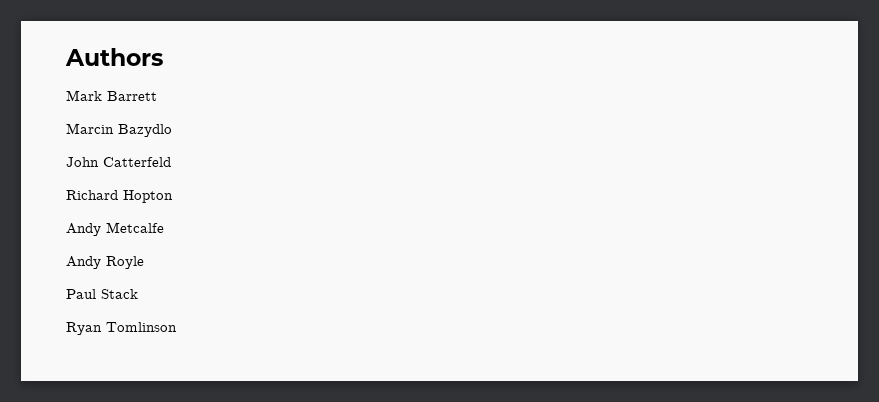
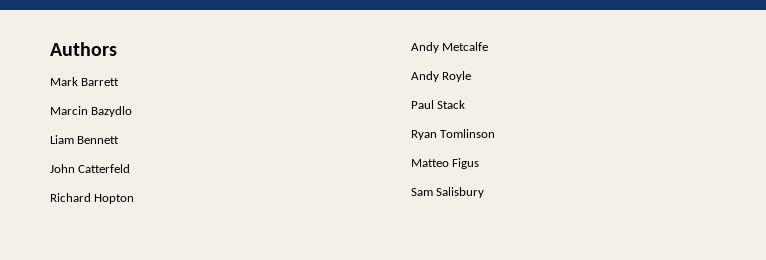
(172, 130) none -> [50,135,120,144] // Liam Bennett
(177, 327) none -> [411,158,480,169] [411,187,485,198] // Matteo Figus // Sam Salisbury

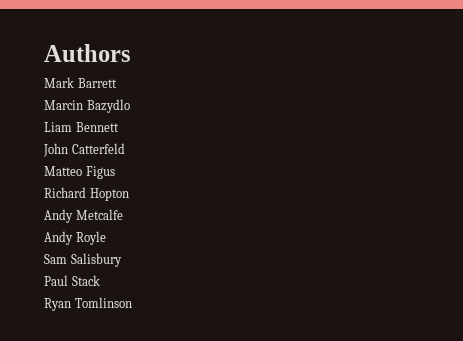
(131, 168) none -> [44,166,115,179] // Matteo Figus
(472, 76) none -> [44,253,122,267] // Sam Salisbury
[411,158,480,169] [411,187,485,198] // Matteo Figus // Sam Salisbury -> (132, 302) none

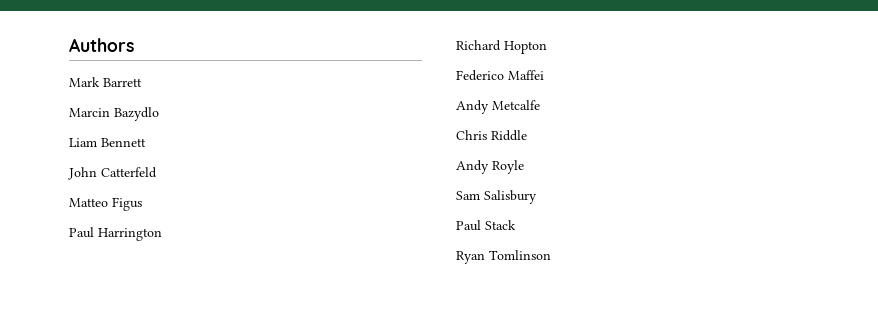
(115, 172) none -> [69,227,162,241] // Paul Harrington
(129, 194) none -> [456,70,544,81] // Federico Maffei
(123, 214) none -> [456,130,527,141] // Chris Riddle

